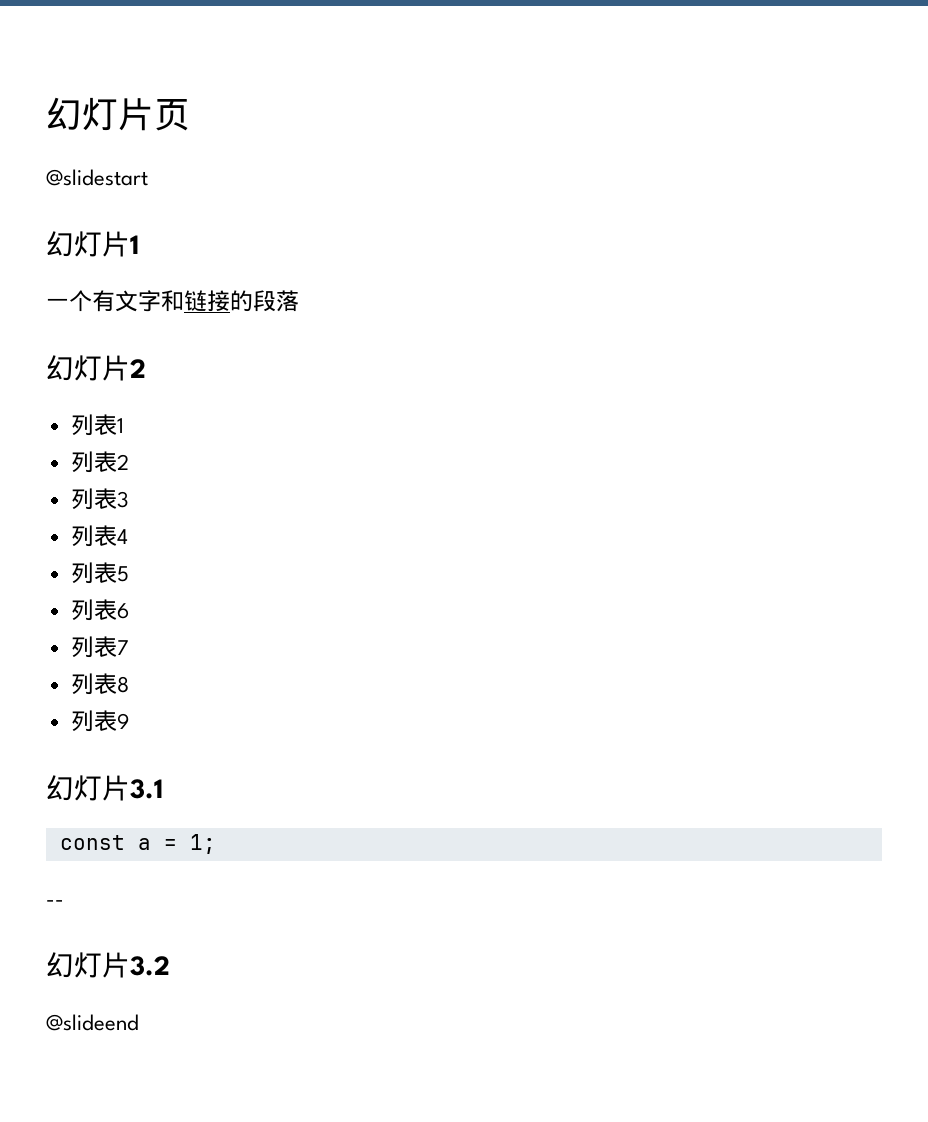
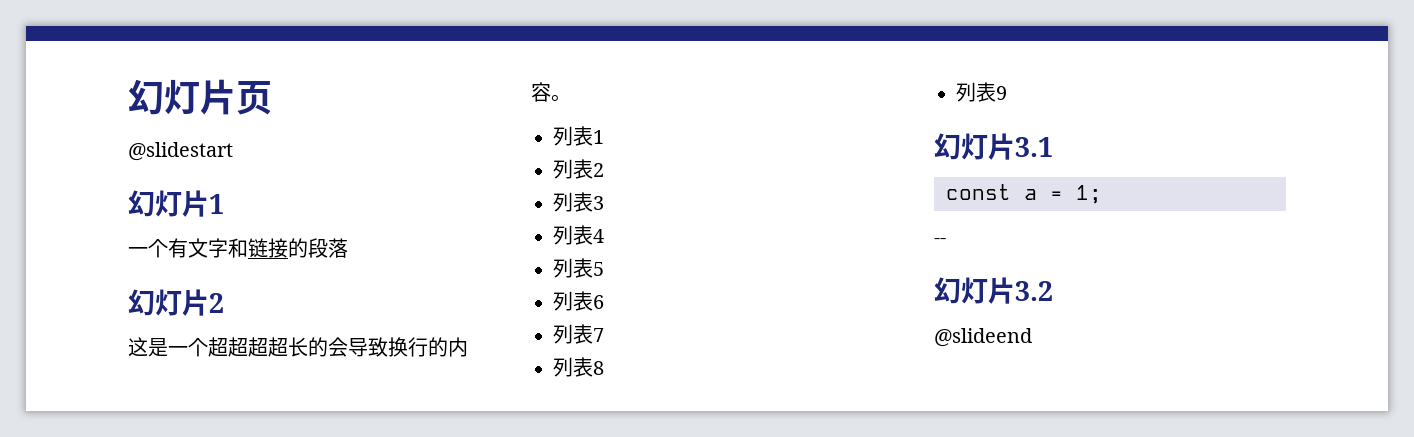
(146, 368) none -> [128,337,468,357] [531,82,571,102] // 这是一个超超超超长的会导致换行的内容。

